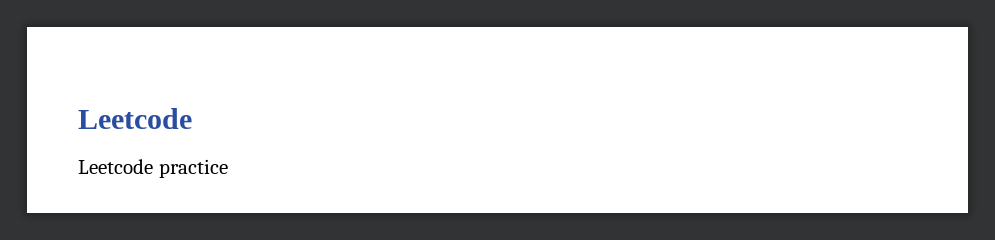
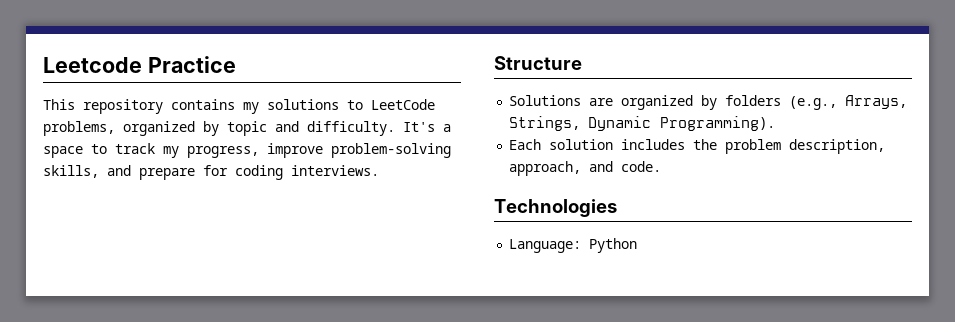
[78,108,192,129] [78,159,228,178] Leetcode // Leetcode practice -> [43,56,236,73] [43,99,435,114] [43,121,451,136] [43,143,451,158] [43,165,379,180] [494,56,582,70] [509,95,908,110] [509,116,776,131] [509,139,886,154] [509,161,662,176] [494,199,617,217] [509,238,638,253] Leetcode Practice // This repository contains my solutions to LeetCode problems, organized by topic and difficulty. It's a space to track my progress, improve problem-solving skills, and prepare for coding interviews. // Structure // Solutions are organized by folders (e.g., Arrays, Strings, Dynamic Programming). // Each solution includes the problem description, approach, and code. // Technologies // Language: Python

